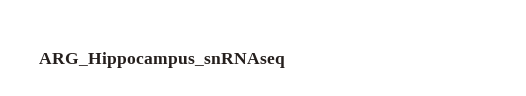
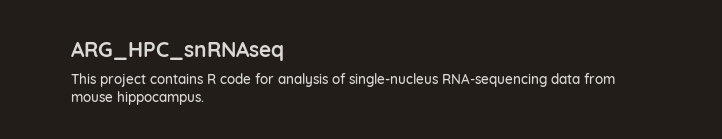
[39,52,285,68] ARG_Hippocampus_snRNAseq -> [71,41,284,61] [71,73,615,87] [71,91,204,105] ARG_HPC_snRNAseq // This project contains R code for analysis of single-nucleus RNA-sequencing data from mouse hippocampus.

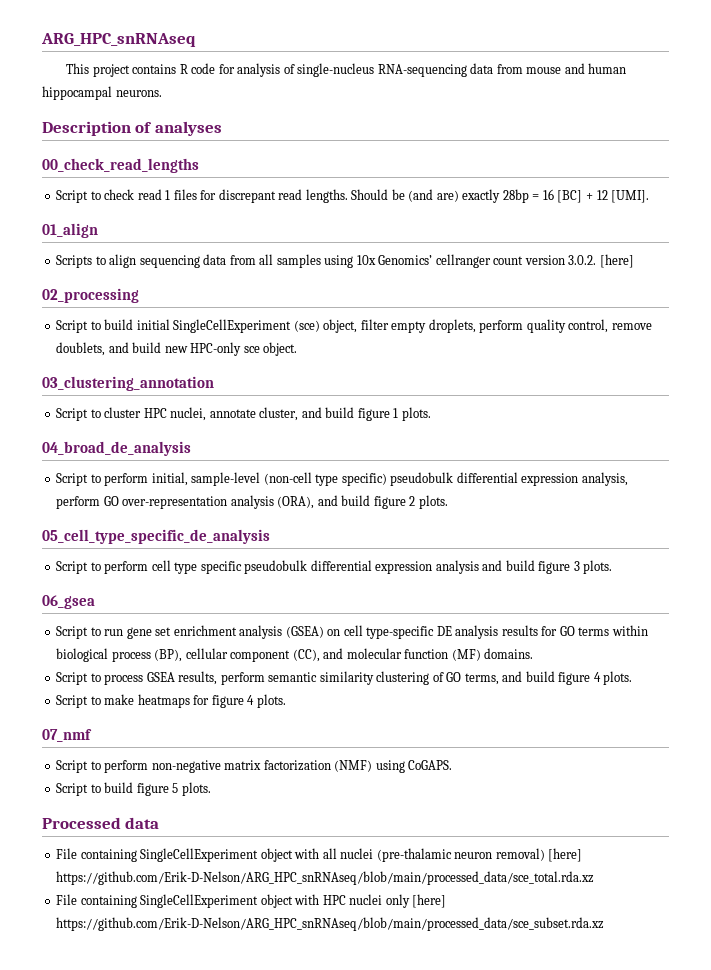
[117,91,204,105] hippocampus. -> [564,63,627,74] [42,86,162,100] [42,121,222,136] [42,158,199,173] [56,189,650,203] [42,223,98,238] [56,254,634,268] [42,288,139,303] [56,319,652,333] [56,342,298,356] [42,376,214,391] [56,407,431,421] [42,441,191,456] [56,472,628,486] [56,495,448,509] [42,529,270,544] [56,560,613,574] [42,595,95,609] [56,625,648,639] [56,648,534,662] [56,671,633,685] [56,694,286,708] [42,729,92,742] [56,760,453,773] [56,782,211,796] [42,817,160,829] [56,848,583,862] [56,871,595,885] [56,894,447,908] [56,917,605,931] and human hippocampal neurons. // Description of analyses // 00_check_read_lengths // Script to check read 1 files for discrepant read lengths. Should be (and are) exactly 28bp = 16 [BC] + 12 [UMI]. // 01_align // Scripts to align sequencing data from all samples using 10x Genomics’ cellranger count version 3.0.2. [here] // 02_processing // Script to build initial SingleCellExperiment (sce) object, filter empty droplets, perform quality control, remove doublets, and build new HPC-only sce object. // 03_clustering_annotation // Script to cluster HPC nuclei, annotate cluster, and build figure 1 plots. // 04_broad_de_analysis // Script to perform initial, sample-level (non-cell type specific) pseudobulk differential expression analysis, perform GO over-representation analysis (ORA), and build figure 2 plots. // 05_cell_type_specific_de_analysis // Script to perform cell type specific pseudobulk differential expression analysis and build figure 3 plots. // 06_gsea // Script to run gene set enrichment analysis (GSEA) on cell type-specific DE analysis results for GO terms within biological process (BP), cellular component (CC), and molecular function (MF) domains. // Script to process GSEA results, perform semantic similarity clustering of GO terms, and build figure 4 plots. // Script to make heatmaps for figure 4 plots. // 07_nmf // Script to perform non-negative matrix factorization (NMF) using CoGAPS. // Script to build figure 5 plots. // Processed data // File containing SingleCellExperiment object with all nuclei (pre-thalamic neuron removal) [here] https://github.com/Erik-D-Nelson/ARG_HPC_snRNAseq/blob/main/processed_data/sce_total.rda.xz // File containing SingleCellExperiment object with HPC nuclei only [here] https://github.com/Erik-D-Nelson/ARG_HPC_snRNAseq/blob/main/processed_data/sce_subset.rda.xz

